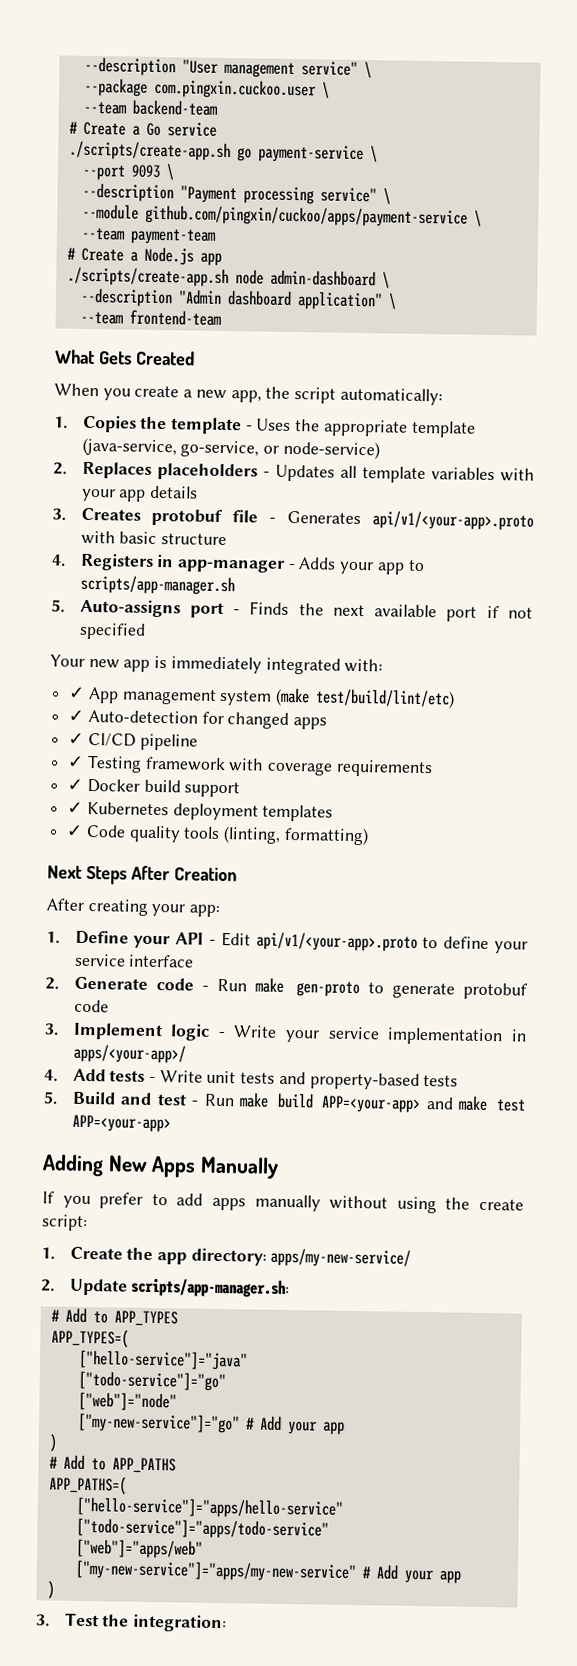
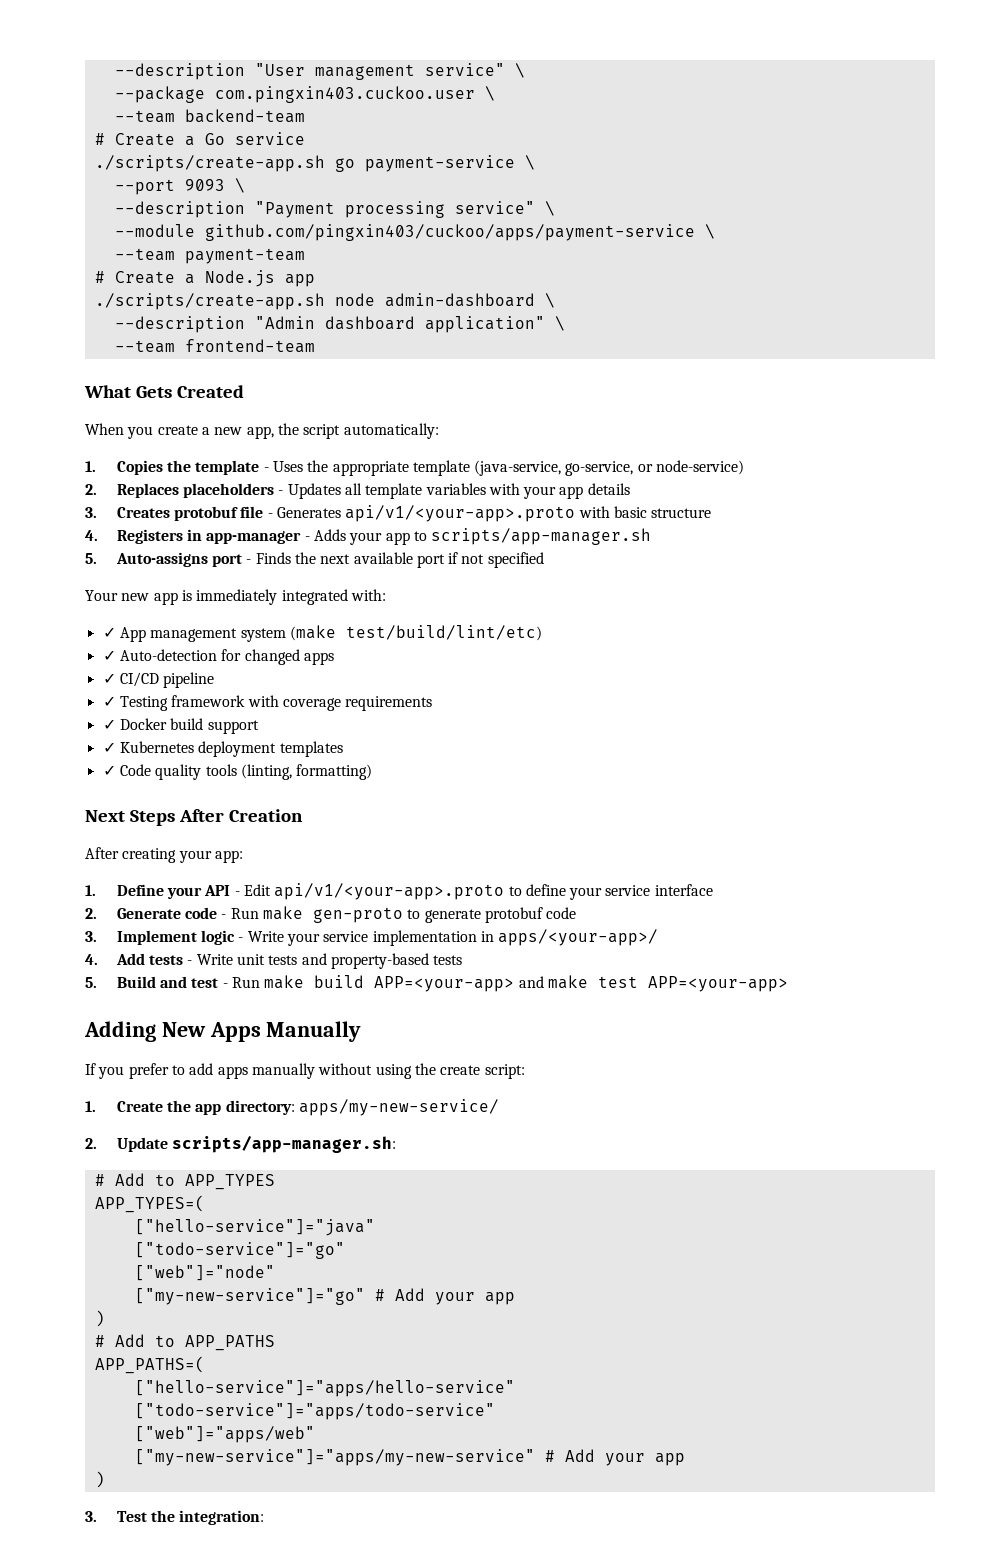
[153,78,317,100] com.pingxin.cuckoo.user -> [214,86,475,103] com.pingxin403.cuckoo.user
[144,204,468,228] github.com/pingxin/cuckoo/apps/payment-service -> [204,224,695,241] github.com/pingxin403/cuckoo/apps/payment-service

